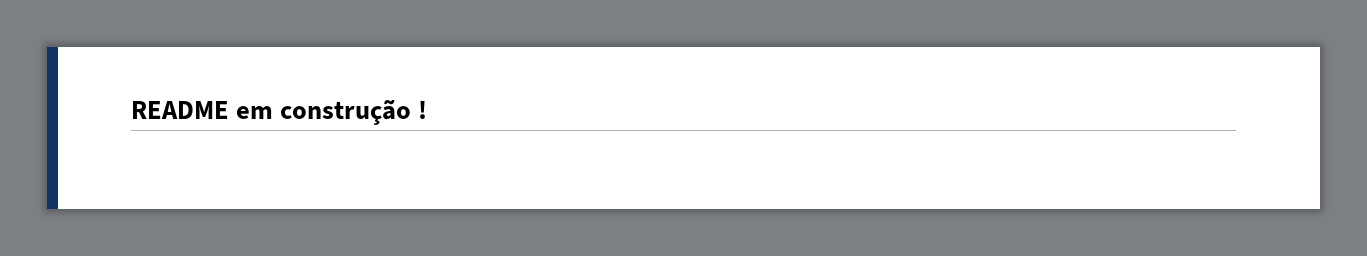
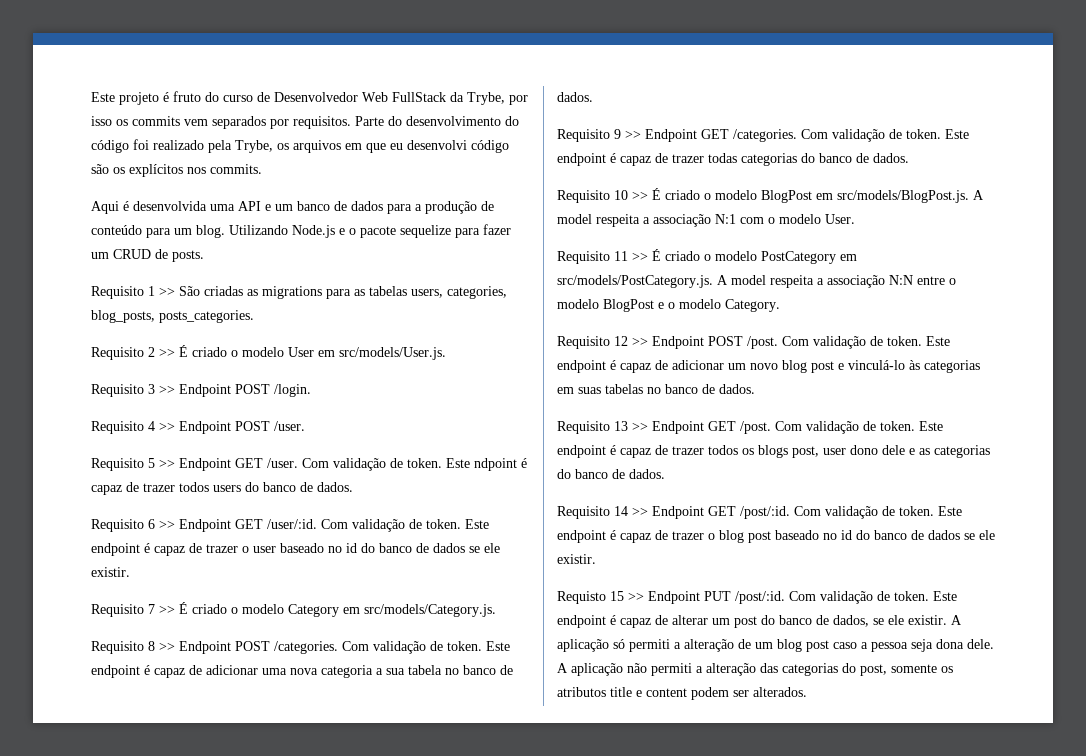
[131,99,428,125] README em construção ! -> [91,91,528,105] [91,116,519,129] [91,139,509,153] [91,164,262,177] [91,201,494,214] [91,224,511,238] [91,249,204,262] [91,286,507,299] [91,310,254,323] [91,345,446,360] [91,384,311,397] [91,421,305,434] [91,458,527,471] [91,482,353,495] [91,519,489,532] [91,543,500,556] [91,567,130,577] [91,602,496,617] [91,641,510,654] [91,665,513,678] [557,92,593,102] [557,129,969,142] [557,153,909,166] [557,188,984,203] [557,214,855,227] [557,249,857,264] [557,275,956,288] [557,299,780,312] [557,336,950,349] [557,360,980,373] [557,384,755,394] [557,421,943,434] [557,445,990,458] [557,469,665,479] [557,506,962,519] [557,530,995,543] [557,554,596,564] [557,591,957,604] [557,615,962,628] [557,639,994,652] [557,663,953,676] [557,687,807,700] Este projeto é fruto do curso de Desenvolvedor Web FullStack da Trybe, por isso os commits vem separados por requisitos. Parte do desenvolvimento do código foi realizado pela Trybe, os arquivos em que eu desenvolvi código são os explícitos nos commits. // Aqui é desenvolvida uma API e um banco de dados para a produção de conteúdo para um blog. Utilizando Node.js e o pacote sequelize para fazer um CRUD de posts. // Requisito 1 >> São criadas as migrations para as tabelas users, categories, blog_posts, posts_categories. // Requisito 2 >> É criado o modelo User em src/models/User.js. // Requisito 3 >> Endpoint POST /login. // Requisito 4 >> Endpoint POST /user. // Requisito 5 >> Endpoint GET /user. Com validação de token. Este ndpoint é capaz de trazer todos users do banco de dados. // Requisito 6 >> Endpoint GET /user/:id. Com validação de token. Este endpoint é capaz de trazer o user baseado no id do banco de dados se ele existir. // Requisito 7 >> É criado o modelo Category em src/models/Category.js. // Requisito 8 >> Endpoint POST /categories. Com validação de token. Este endpoint é capaz de adicionar uma nova categoria a sua tabela no banco de dados. // Requisito 9 >> Endpoint GET /categories. Com validação de token. Este endpoint é capaz de trazer todas categorias do banco de dados. // Requisito 10 >> É criado o modelo BlogPost em src/models/BlogPost.js. A model respeita a associação N:1 com o modelo User. // Requisito 11 >> É criado o modelo PostCategory em src/models/PostCategory.js. A model respeita a associação N:N entre o modelo BlogPost e o modelo Category. // Requisito 12 >> Endpoint POST /post. Com validação de token. Este endpoint é capaz de adicionar um novo blog post e vinculá-lo às categorias em suas tabelas no banco de dados. // Requisito 13 >> Endpoint GET /post. Com validação de token. Este endpoint é capaz de trazer todos os blogs post, user dono dele e as categorias do banco de dados. // Requisito 14 >> Endpoint GET /post/:id. Com validação de token. Este endpoint é capaz de trazer o blog post baseado no id do banco de dados se ele existir. // Requisto 15 >> Endpoint PUT /post/:id. Com validação de token. Este endpoint é capaz de alterar um post do banco de dados, se ele existir. A aplicação só permiti a alteração de um blog post caso a pessoa seja dona dele. A aplicação não permiti a alteração das categorias do post, somente os atributos title e content podem ser alterados.

